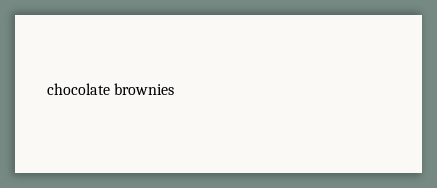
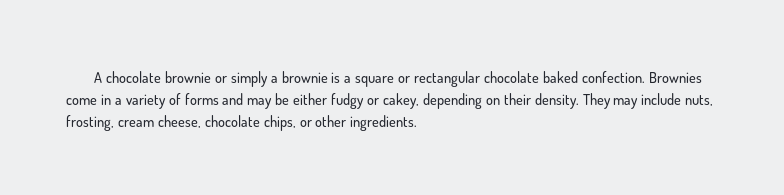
[47,83,175,95] chocolate brownies -> [94,71,702,87] [66,93,714,109] [66,115,418,131] A chocolate brownie or simply a brownie is a square or rectangular chocolate baked confection. Brownies come in a variety of forms and may be either fudgy or cakey, depending on their density. They may include nuts, frosting, cream cheese, chocolate chips, or other ingredients.

